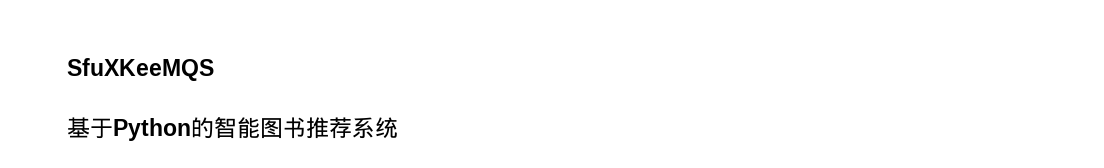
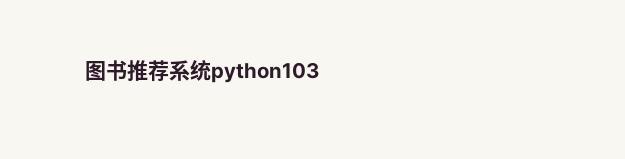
[67,58,214,81] [67,117,260,141] SfuXKeeMQS // 基于Python的智能 -> (85, 71) none
(398, 128) none -> [211,62,319,83] python103

